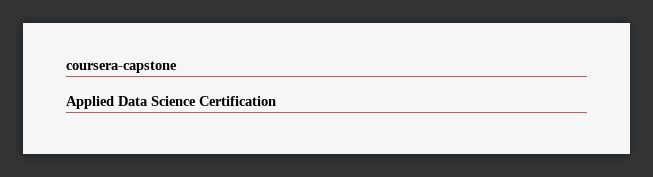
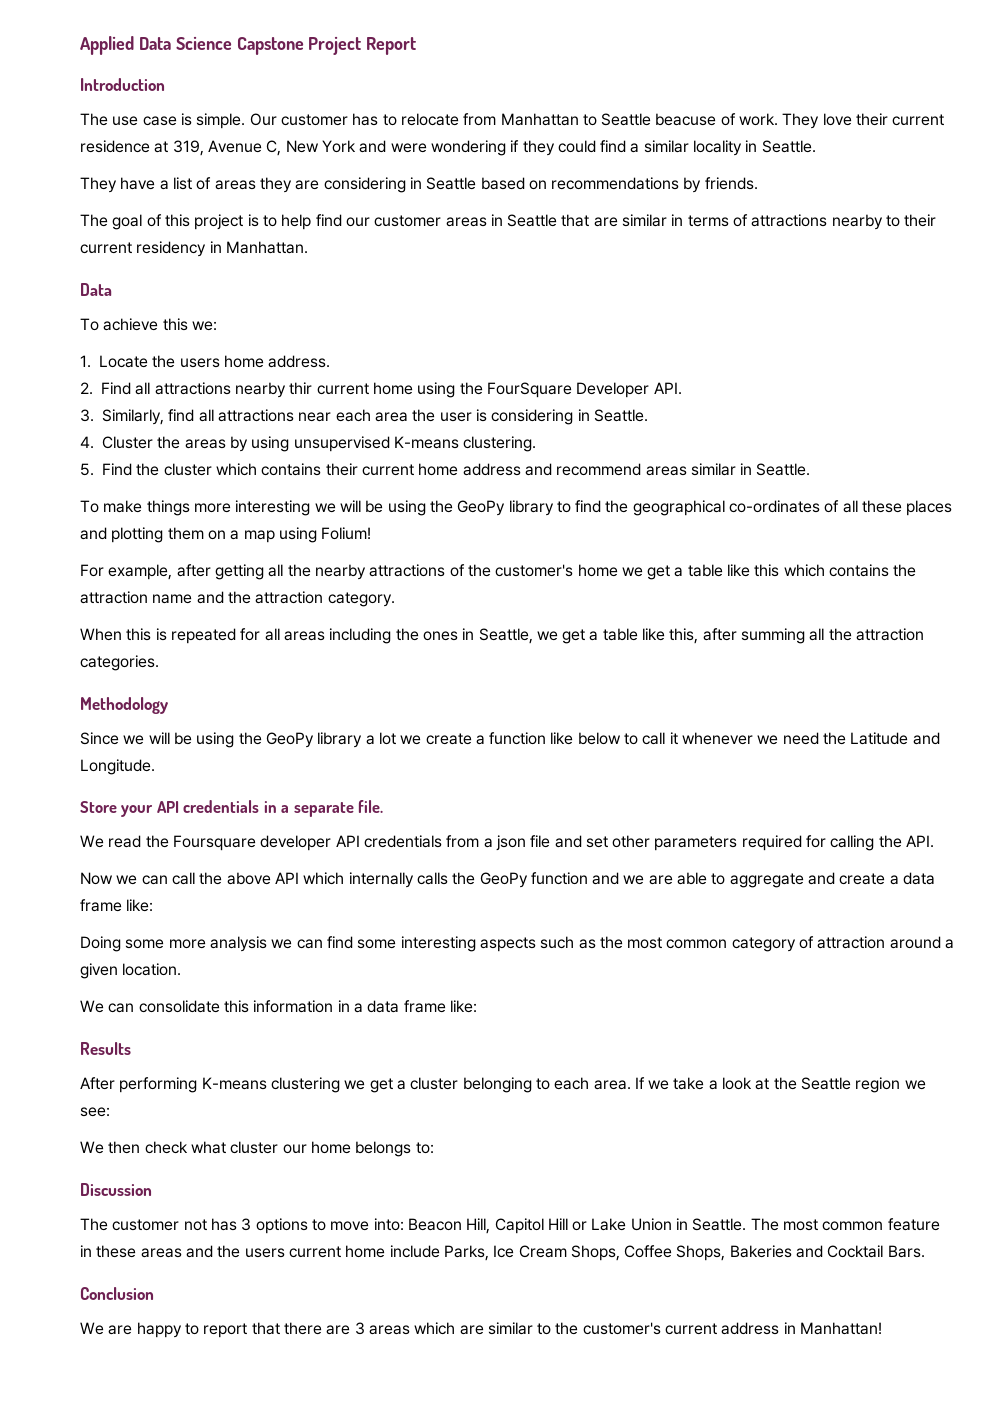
[66,61,177,73] coursera-capstone // -> (80, 45) none
[199,96,276,106] Certification -> [236,36,417,55] [80,78,165,91] [80,113,945,129] [80,140,816,156] [80,177,758,193] [80,214,937,230] [80,241,308,257] [80,283,112,296] [80,318,217,331] [80,355,331,368] [80,382,682,398] [80,409,648,425] [80,436,537,452] [80,463,811,476] [80,500,953,516] [80,527,372,543] [80,564,917,580] [80,591,395,607] [80,628,925,644] [80,655,159,671] [80,697,168,714] [80,732,940,748] [80,759,155,775] [80,800,384,817] [80,835,935,851] [80,872,936,888] [80,899,154,912] [80,936,955,952] [80,963,182,979] [80,1000,477,1013] [80,1042,131,1055] [80,1077,926,1093] [80,1107,110,1117] [80,1141,434,1157] [80,1183,152,1196] [80,1218,940,1234] [80,1245,925,1261] [80,1287,154,1300] [80,1322,883,1338] Capstone Project Report // Introduction // The use case is simple. Our customer has to relocate from Manhattan to Seattle beacuse of work. They love their current residence at 319, Avenue C, New York and were wondering if they could find a similar locality in Seattle. // They have a list of areas they are considering in Seattle based on recommendations by friends. // The goal of this project is to help find our customer areas in Seattle that are similar in terms of attractions nearby to their current residency in Manhattan. // Data // To achieve this we: // 1. Locate the users home address. // 2. Find all attractions nearby thir current home using the FourSquare Developer API. // 3. Similarly, find all attractions near each area the user is considering in Seattle. // 4. Cluster the areas by using unsupervised K-means clustering. // 5. Find the cluster which contains their current home address and recommend areas similar in Seattle. // To make things more interesting we will be using the GeoPy library to find the geographical co-ordinates of all these places and plotting them on a map using Folium! // For example, after getting all the nearby attractions of the customer's home we get a table like this which contains the attraction name and the attraction category. // When this is repeated for all areas including the ones in Seattle, we get a table like this, after summing all the attraction categories. // Methodology // Since we will be using the GeoPy library a lot we create a function like below to call it whenever we need the Latitude and Longitude. // Store your API credentials in a separate file. // We read the Foursquare developer API credentials from a json file and set other parameters required for calling the API. // Now we can call the above API which internally calls the GeoPy function and we are able to aggregate and create a data frame like: // Doing some more analysis we can find some interesting aspects such as the most common category of attraction around a given location. // We can consolidate this information in a data frame like: // Results // After performing K-means clustering we get a cluster belonging to each area. If we take a look at the Seattle region we see: // We then check what cluster our home belongs to: // Discussion // The customer not has 3 options to move into: Beacon Hill, Capitol Hill or Lake Union in Seattle. The most common feature in these areas and the users current home include Parks, Ice Cream Shops, Coffee Shops, Bakeries and Cocktail Bars. // Conclusion // We are happy to report that there are 3 areas which are similar to the customer's current address in Manhattan!

